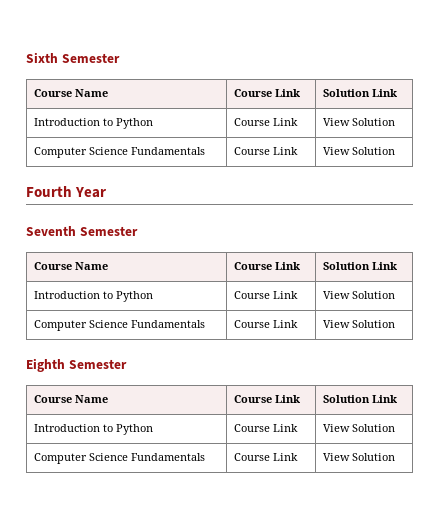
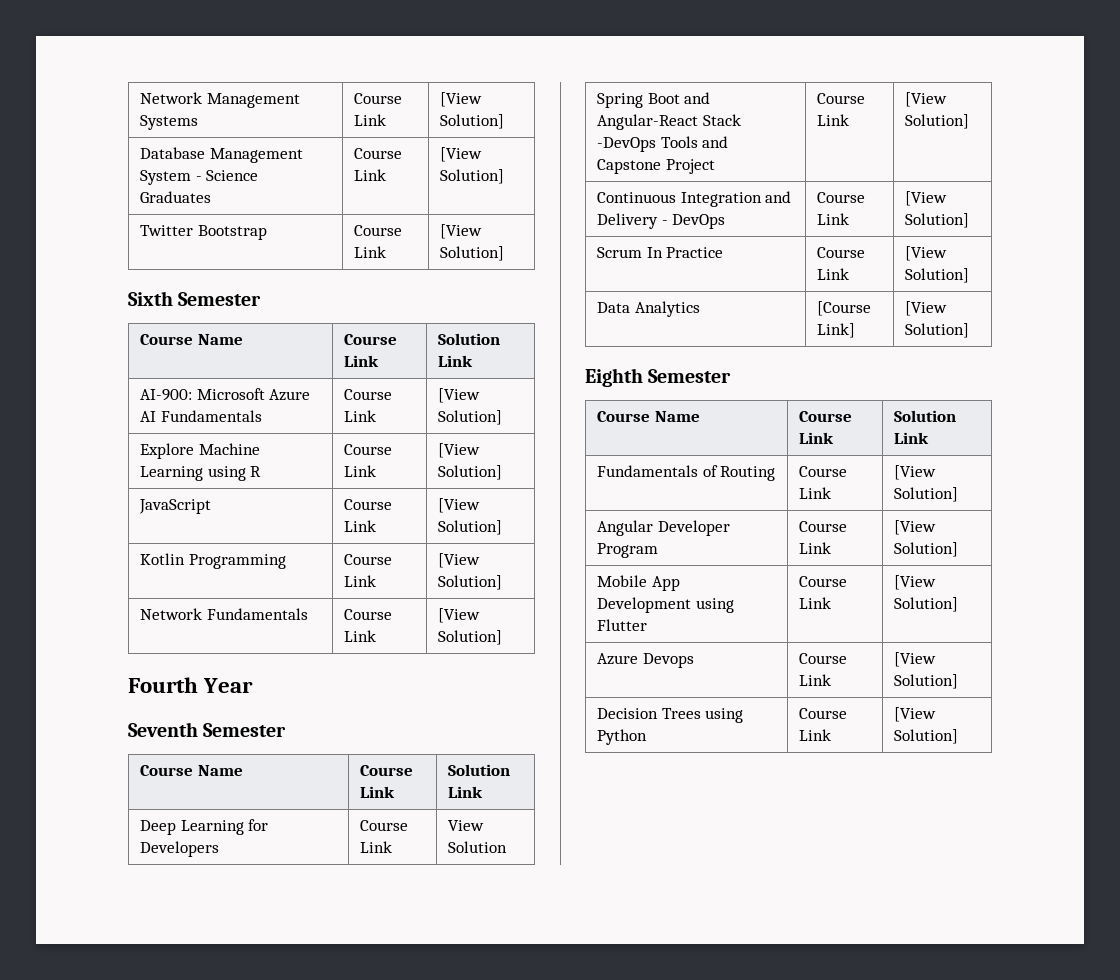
(26, 57) none -> [139,92,300,108] [139,115,198,130] [353,93,402,104] [353,114,386,126] [439,92,482,107] [439,114,504,129] [139,147,303,163] [139,170,259,185] [139,191,211,203] [353,148,402,159] [353,169,386,181] [439,147,482,162] [439,169,504,184] [139,225,267,240] [353,225,402,236] [353,246,386,258] [439,224,482,239] [439,246,504,261] Network Management Systems | Course Link | [View Solution] // Database Management System - Science Graduates | Course Link | [View Solution] // Twitter Bootstrap | Course Link | [View Solution] //
[33,118,153,129] [233,118,298,126] [322,118,395,126] [33,147,205,158] [233,147,298,155] [322,147,395,155] Introduction to Python | Course Link | View Solution // Computer Science Fundamentals | Course Link | View Solution -> [139,388,311,401] [139,410,262,422] [343,389,392,400] [343,410,376,422] [437,388,480,403] [437,410,502,425] [139,443,260,459] [139,466,262,481] [343,444,392,455] [343,465,376,477] [437,443,480,458] [437,465,502,480] [138,499,211,514] [343,499,392,510] [343,520,376,532] [437,498,480,513] [437,520,502,535] [139,553,286,569] [343,554,392,565] [343,575,376,587] [437,553,480,568] [437,575,502,590] [139,608,308,620] [343,609,392,620] [343,630,376,642] [437,608,480,623] [437,630,502,645] AI-900: Microsoft Azure AI Fundamentals | Course Link | [View Solution] // Explore Machine Learning using R | Course Link | [View Solution] // JavaScript | Course Link | [View Solution] // Kotlin Programming | Course Link | [View Solution] // Network Fundamentals | Course Link | [View Solution]
[33,291,153,302] [233,291,298,299] [322,291,395,299] [33,320,205,331] [233,320,298,328] [322,320,395,328] Introduction to Python | Course Link | View Solution // Computer Science Fundamentals | Course Link | View Solution -> [139,819,269,835] [139,841,219,857] [359,820,408,831] [359,841,392,853] [447,820,484,831] [447,841,507,853] [596,92,711,108] [596,114,741,130] [596,136,729,152] [596,159,715,174] [816,93,865,104] [816,114,849,126] [904,92,947,107] [904,114,969,129] [596,191,792,207] [596,213,726,229] [816,192,865,203] [816,213,849,225] [904,191,947,206] [904,213,969,228] [596,247,724,258] [816,247,865,258] [816,268,849,280] [904,246,947,261] [904,268,969,283] [596,301,700,317] [816,301,871,316] [816,323,855,338] [904,301,947,316] [904,323,969,338] Deep Learning for Developers | Course Link | View Solution // Spring Boot and Angular-React Stack -DevOps Tools and Capstone Project | Course Link | [View Solution] // Continuous Integration and Delivery - DevOps | Course Link | [View Solution] // Scrum In Practice | Course Link | [View Solution] // Data Analytics | [Course Link] | [View Solution]
[33,424,153,435] [233,424,298,432] [322,424,395,432] [33,453,205,464] [233,453,298,461] [322,453,395,461] Introduction to Python | Course Link | View Solution // Computer Science Fundamentals | Course Link | View Solution -> [596,465,776,481] [798,466,847,477] [798,487,831,499] [893,465,936,480] [893,487,958,502] [596,520,730,536] [596,543,658,558] [798,521,847,532] [798,542,831,554] [893,520,936,535] [893,542,958,557] [596,575,680,591] [596,597,734,613] [596,619,647,631] [798,576,847,587] [798,597,831,609] [893,575,936,590] [893,597,958,612] [596,653,694,668] [798,653,847,664] [798,674,831,686] [893,652,936,667] [893,674,958,689] [596,708,744,723] [596,729,647,745] [798,708,847,719] [798,729,831,741] [893,707,936,722] [893,729,958,744] Fundamentals of Routing | Course Link | [View Solution] // Angular Developer Program | Course Link | [View Solution] // Mobile App Development using Flutter | Course Link | [View Solution] // Azure Devops | Course Link | [View Solution] // Decision Trees using Python | Course Link | [View Solution]

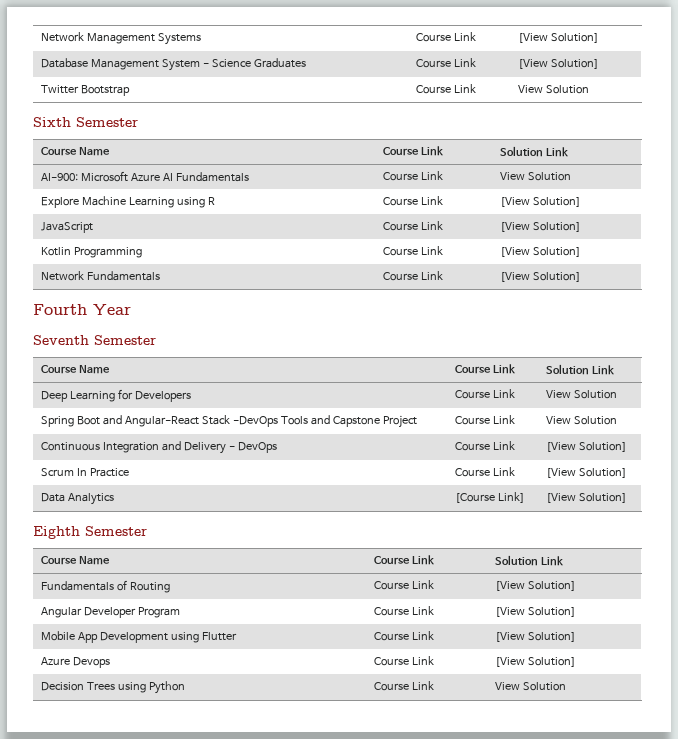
[439,224,482,239] [439,246,504,261] [View Solution] -> [518,85,590,94] View Solution
[437,388,480,403] [437,410,502,425] [View Solution] -> [500,172,572,181] View Solution
[904,92,947,107] [904,114,969,129] [View Solution] -> [546,416,618,425] View Solution
[893,707,936,722] [893,729,958,744] [View Solution] -> [495,682,567,691] View Solution

